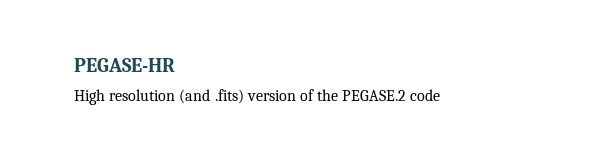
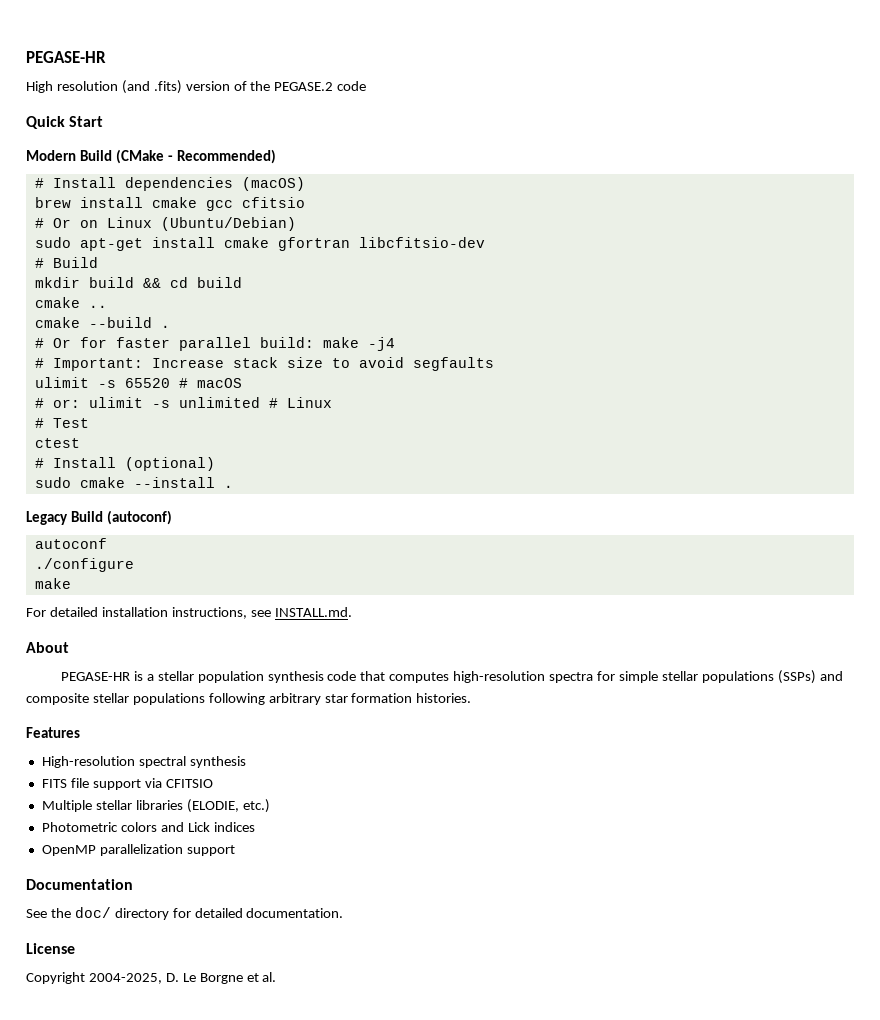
(441, 95) none -> [26,116,104,129] [26,149,277,164] [34,177,305,191] [34,197,305,211] [34,217,296,231] [34,237,485,251] [34,257,98,268] [34,277,242,288] [34,297,107,308] [34,317,170,328] [34,337,395,351] [34,357,494,371] [34,377,242,388] [34,397,332,408] [34,418,89,428] [34,438,80,448] [34,457,215,471] [34,477,233,488] [26,510,173,525] [34,538,107,549] [34,558,134,572] [34,578,71,589] [26,607,352,619] [26,642,69,653] [60,670,843,684] [26,693,472,705] [26,727,80,738] [41,756,246,768] [41,778,213,790] [41,799,270,813] [41,822,255,832] [41,844,235,856] [26,879,133,890] [26,907,344,920] [26,943,75,954] [26,972,277,984] // Quick Start // Modern Build (CMake - Recommended) // # Install dependencies (macOS) // brew install cmake gcc cfitsio // # Or on Linux (Ubuntu/Debian) // sudo apt-get install cmake gfortran libcfitsio-dev // # Build // mkdir build && cd build // cmake .. // cmake --build . // # Or for faster parallel build: make -j4 // # Important: Increase stack size to avoid segfaults // ulimit -s 65520 # macOS // # or: ulimit -s unlimited # Linux // # Test // ctest // # Install (optional) // sudo cmake --install . // Legacy Build (autoconf) // autoconf // ./configure // make // For detailed installation instructions, see INSTALL.md. // About // PEGASE-HR is a stellar population synthesis code that computes high-resolution spectra for simple stellar populations (SSPs) and composite stellar populations following arbitrary star formation histories. // Features // High-resolution spectral synthesis // FITS file support via CFITSIO // Multiple stellar libraries (ELODIE, etc.) // Photometric colors and Lick indices // OpenMP parallelization support // Documentation // See the doc/ directory for detailed documentation. // License // Copyright 2004-2025, D. Le Borgne et al.

